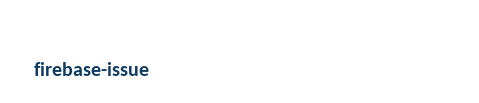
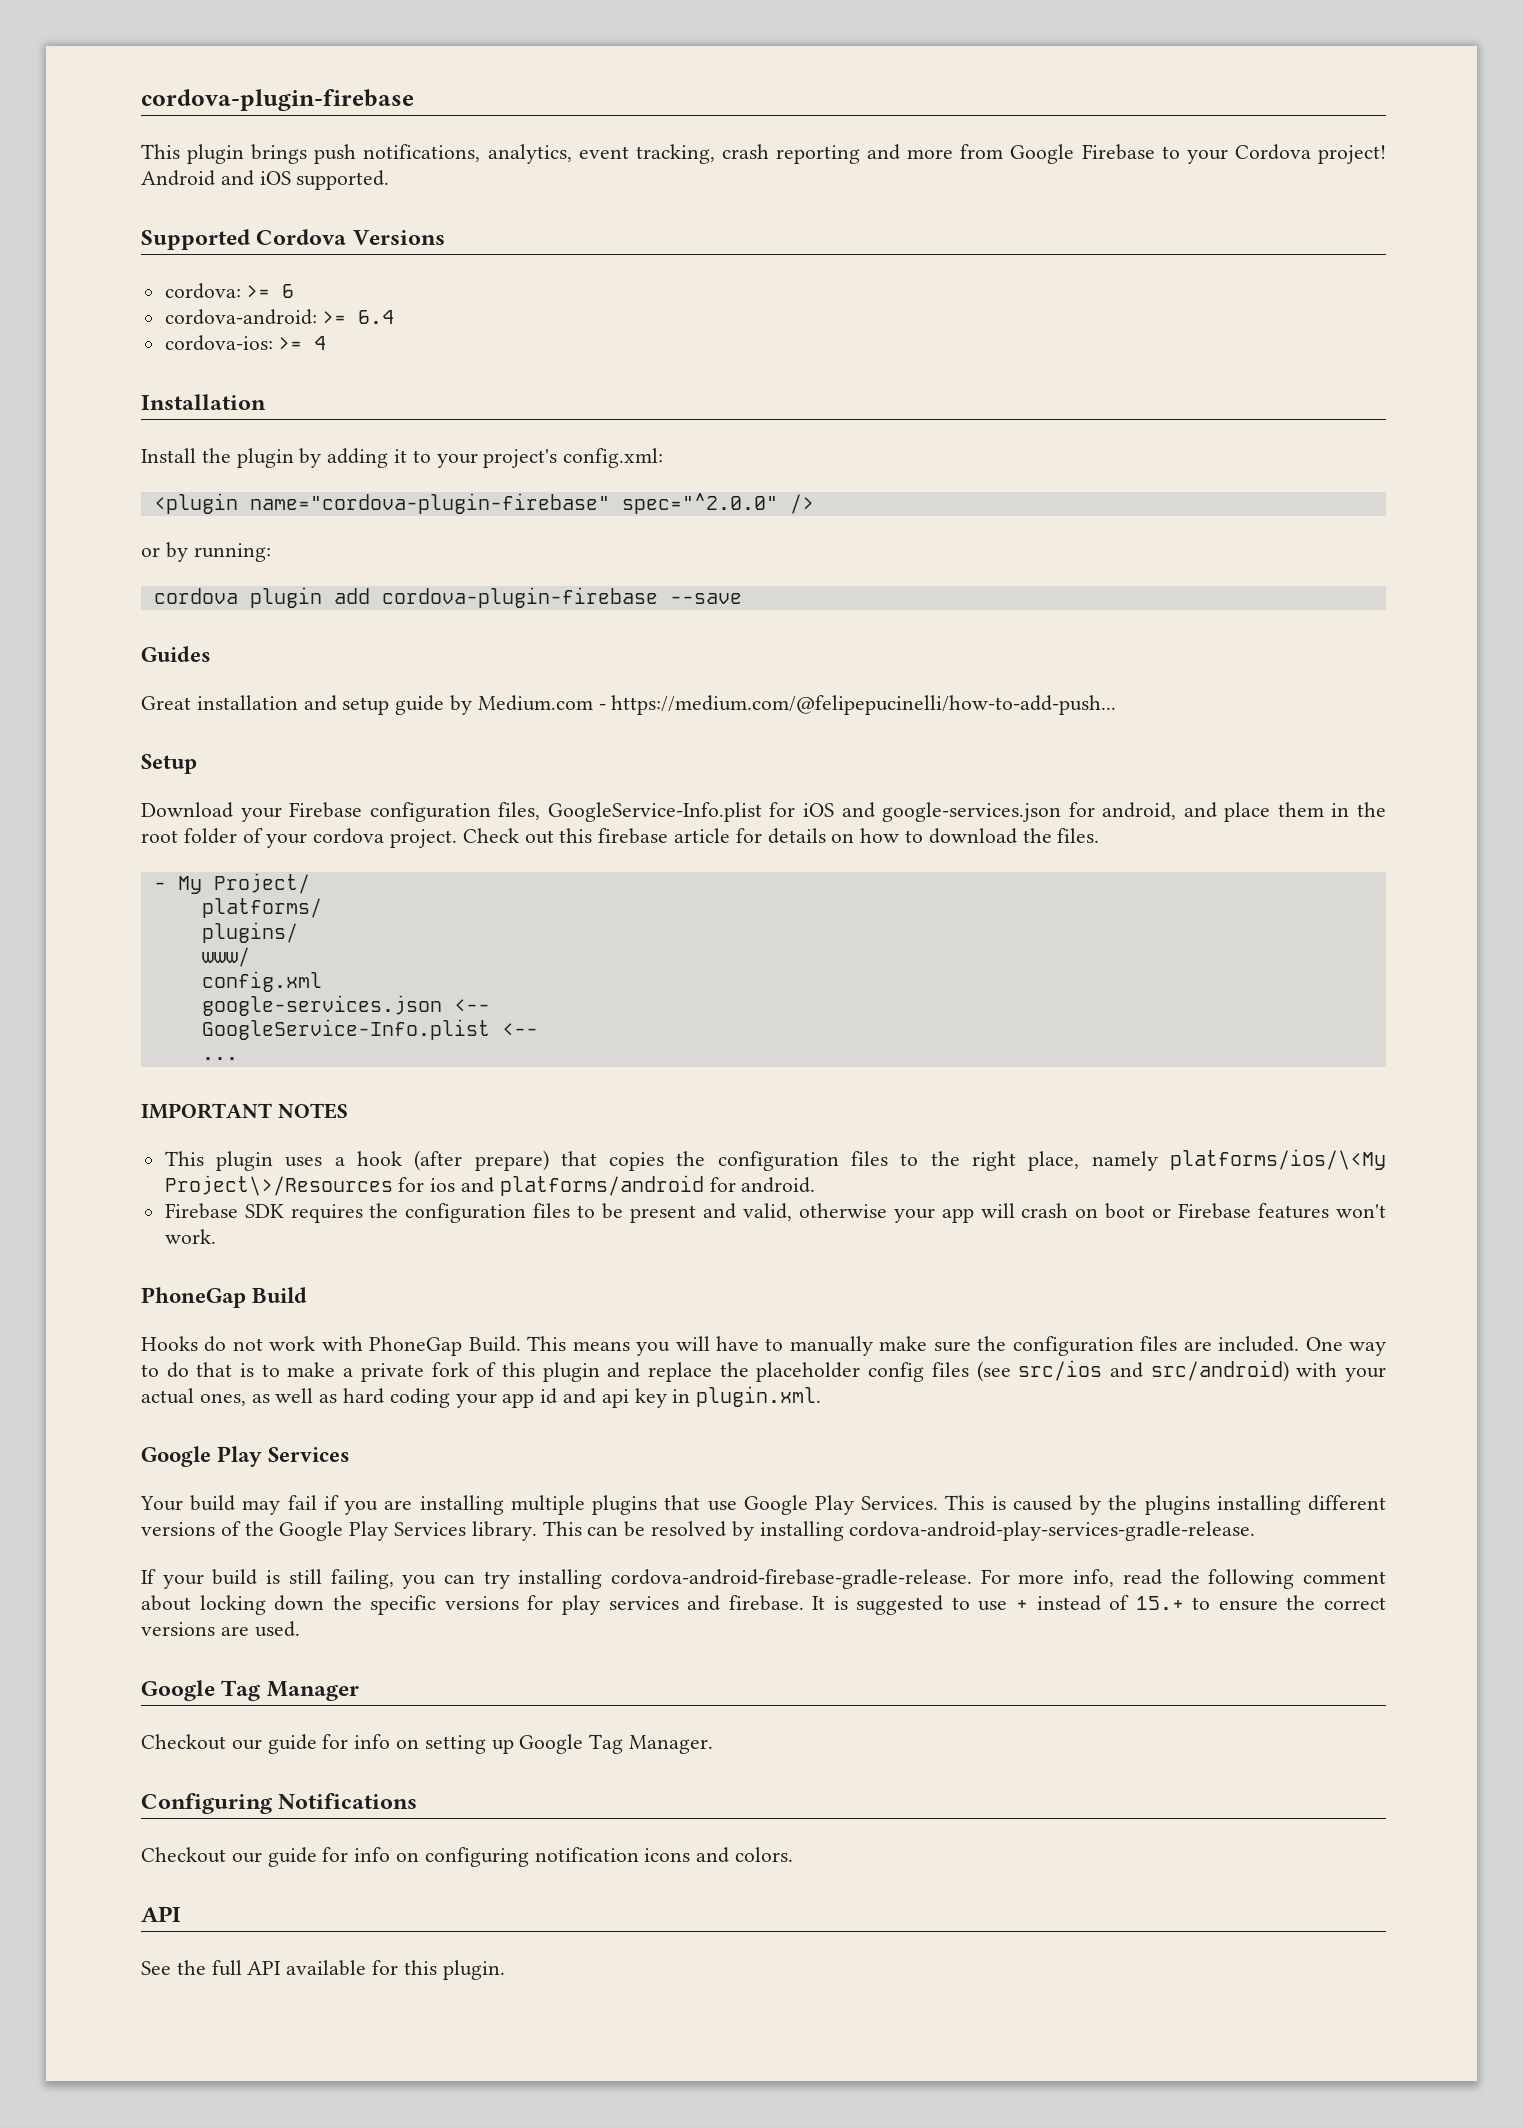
[34,62,149,76] firebase-issue -> [141,89,414,111] [141,144,1386,164] [141,170,390,190] [141,229,445,250] [164,283,295,299] [164,309,395,325] [164,335,327,351] [141,394,266,410] [141,448,664,468] [153,493,814,514] [141,542,271,562] [153,587,742,608] [141,646,211,662] [141,695,1117,715] [141,754,197,774] [141,802,1386,822] [141,828,1100,848] [153,873,310,894] [201,898,322,918] [201,922,298,943] [201,947,250,967] [201,971,322,992] [201,995,490,1016] [201,1019,538,1040] [201,1057,238,1060] [141,1103,348,1119] [164,1149,1386,1171] [164,1175,816,1196] [164,1203,1387,1223] [164,1229,216,1244] [141,1287,308,1308] [141,1336,1387,1356] [141,1360,1386,1382] [141,1386,822,1408] [141,1446,351,1467] [140,1495,1387,1515] [141,1521,1256,1541] [141,1569,1387,1589] [141,1595,1386,1615] [141,1621,300,1637] [141,1680,359,1701] [141,1734,714,1754] [141,1793,418,1814] [141,1847,794,1867] [141,1906,181,1922] [141,1960,505,1980] cordova-plugin-firebase // This plugin brings push notifications, analytics, event tracking, crash reporting and more from Google Firebase to your Cordova project! Android and iOS supported. // Supported Cordova Versions // cordova: >= 6 // cordova-android: >= 6.4 // cordova-ios: >= 4 // Installation // Install the plugin by adding it to your project's config.xml: // <plugin name="cordova-plugin-firebase" spec="^2.0.0" /> // or by running: // cordova plugin add cordova-plugin-firebase --save // Guides // Great installation and setup guide by Medium.com - https://medium.com/@felipepucinelli/how-to-add-push... // Setup // Download your Firebase configuration files, GoogleService-Info.plist for iOS and google-services.json for android, and place them in the root folder of your cordova project. Check out this firebase article for details on how to download the files. // - My Project/ // platforms/ // plugins/ // www/ // config.xml // google-services.json <-- // GoogleService-Info.plist <-- // ... // IMPORTANT NOTES // This plugin uses a hook (after prepare) that copies the configuration files to the right place, namely platforms/ios/\<My Project\>/Resources for ios and platforms/android for android. // Firebase SDK requires the configuration files to be present and valid, otherwise your app will crash on boot or Firebase features won't work. // PhoneGap Build // Hooks do not work with PhoneGap Build. This means you will have to manually make sure the configuration files are included. One way to do that is to make a private fork of this plugin and replace the placeholder config files (see src/ios and src/android) with your actual ones, as well as hard coding your app id and api key in plugin.xml. // Google Play Services // Your build may fail if you are installing multiple plugins that use Google Play Services. This is caused by the plugins installing different versions of the Google Play Services library. This can be resolved by installing cordova-android-play-services-gradle-release. // If your build is still failing, you can try installing cordova-android-firebase-gradle-release. For more info, read the following comment about locking down the specific versions for play services and firebase. It is suggested to use + instead of 15.+ to ensure the correct versions are used. // Google Tag Manager // Checkout our guide for info on setting up Google Tag Manager. // Configuring Notifications // Checkout our guide for info on configuring notification icons and colors. // API // See the full API available for this plugin.

